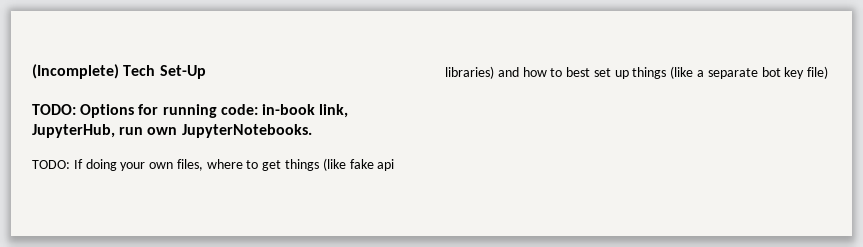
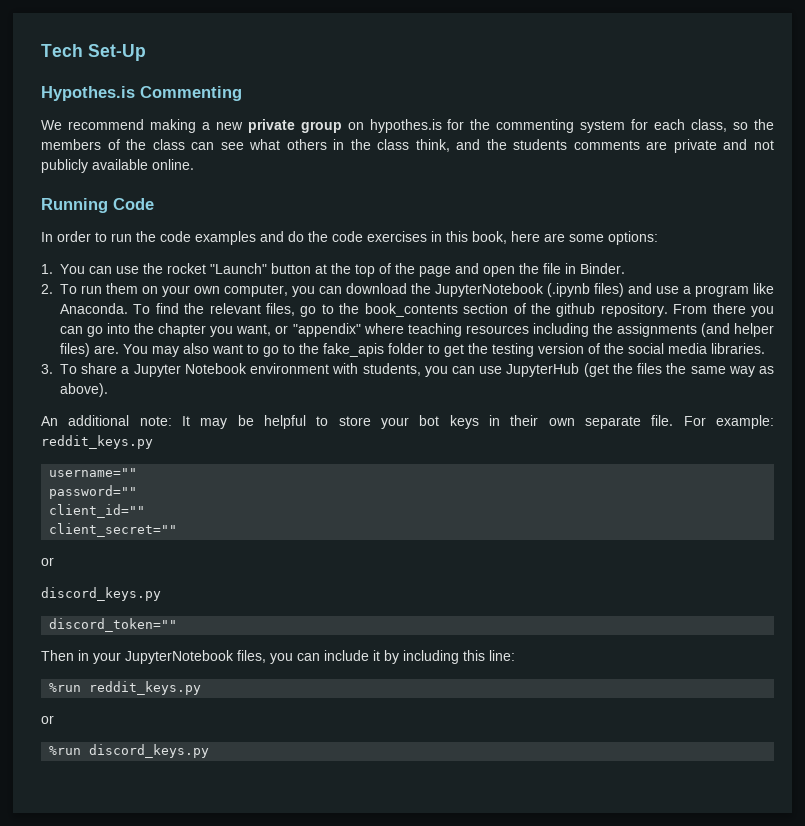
[32,64,119,79] (Incomplete) -> (41, 50) none
[32,104,349,118] [32,124,312,138] [32,158,395,171] [445,66,829,79] TODO: Options for running code: in-book link, JupyterHub, run own JupyterNotebooks. // TODO: If doing your own files, where to get things (like fake api libraries) and how to best set up things (like a separate bot key file) -> [41,86,242,101] [41,119,775,133] [41,139,774,153] [41,159,194,173] [41,198,154,213] [41,231,658,245] [41,263,625,277] [41,283,774,297] [60,303,774,317] [60,323,774,337] [60,343,765,357] [41,363,774,377] [60,383,108,397] [41,415,774,429] [41,435,153,449] [49,468,138,477] [49,485,138,499] [49,504,146,518] [49,523,178,537] [41,557,54,566] [41,587,161,601] [49,618,178,632] [41,650,515,664] [49,681,202,695] [41,715,54,724] [49,744,210,758] Hypothes.is Commenting // We recommend making a new private group on hypothes.is for the commenting system for each class, so the members of the class can see what others in the class think, and the students comments are private and not publicly available online. // Running Code // In order to run the code examples and do the code exercises in this book, here are some options: // 1. You can use the rocket "Launch" button at the top of the page and open the file in Binder. // 2. To run them on your own computer, you can download the JupyterNotebook (.ipynb files) and use a program like Anaconda. To find the relevant files, go to the book_contents section of the github repository. From there you can go into the chapter you want, or "appendix" where teaching resources including the assignments (and helper files) are. You may also want to go to the fake_apis folder to get the testing version of the social media libraries. // 3. To share a Jupyter Notebook environment with students, you can use JupyterHub (get the files the same way as above). // An additional note: It may be helpful to store your bot keys in their own separate file. For example: reddit_keys.py // username="" // password="" // client_id="" // client_secret="" // or // discord_keys.py // discord_token="" // Then in your JupyterNotebook files, you can include it by including this line: // %run reddit_keys.py // or // %run discord_keys.py

